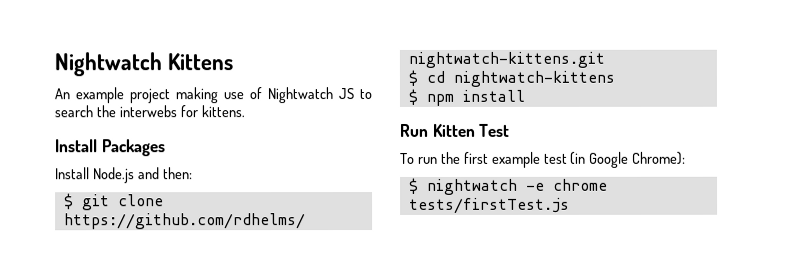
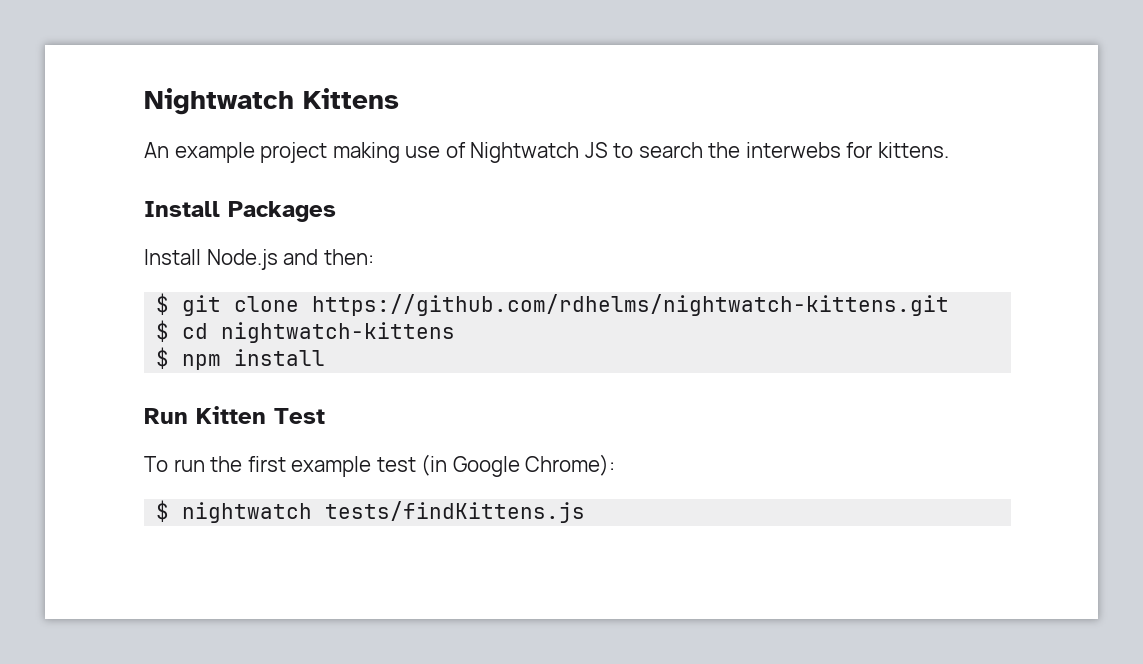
[525,178,608,191] [408,197,570,214] -e chrome tests/firstTest.js -> [325,501,586,523] tests/findKittens.js

